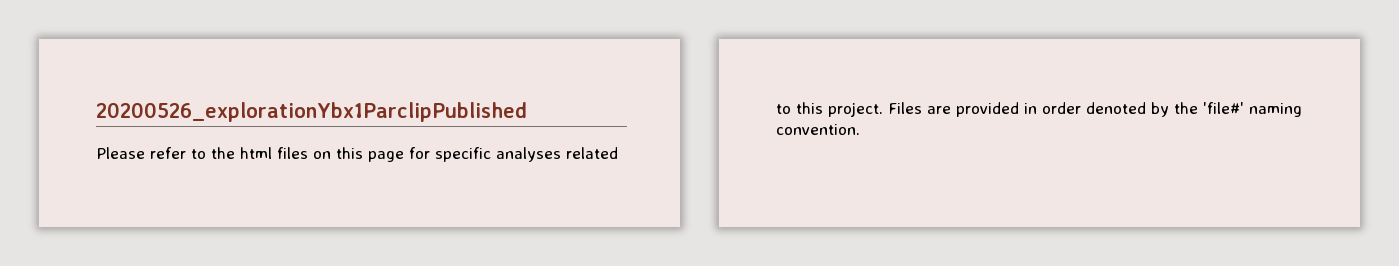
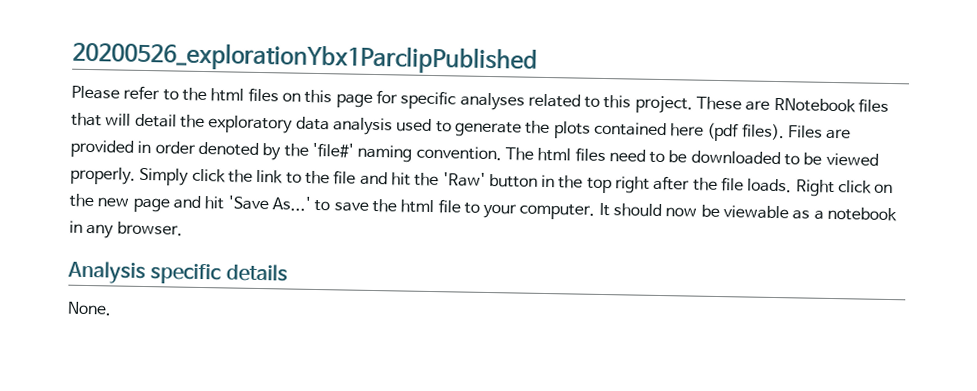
(883, 109) none -> [696,96,890,113] [71,112,785,142] These are RNotebook files that will detail the exploratory data analysis used to generate the plots contained here (pdf files).
(860, 129) none -> [504,147,879,166] [70,166,894,198] [69,193,898,222] [69,220,183,239] [67,260,288,285] [67,301,112,316] The html files need to be downloaded to be viewed properly. Simply click the link to the file and hit the 'Raw' button in the top right after the file loads. Right click on the new page and hit 'Save As...' to save the html file to your computer. It should now be viewable as a notebook in any browser. // Analysis specific details // None.

